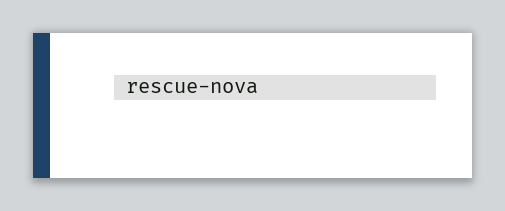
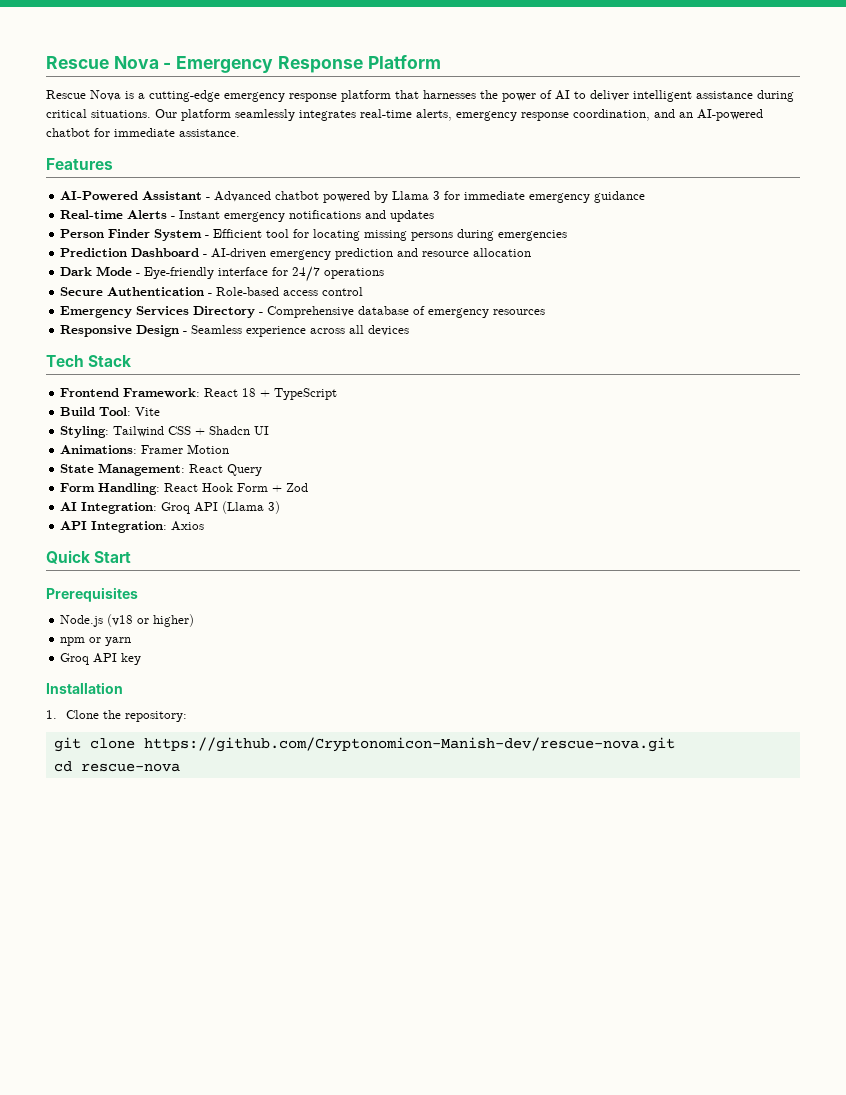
(125, 88) none -> [46,55,441,73] [46,90,794,102] [46,109,763,121] [46,128,240,137] [46,158,113,170] [60,191,646,203] [60,210,435,222] [60,229,568,241] [60,248,532,260] [60,266,385,282] [60,287,364,296] [60,306,546,318] [60,325,410,337] [46,355,132,367] [60,388,338,400] [60,407,161,416] [60,426,270,438] [60,444,230,454] [60,463,263,476] [60,483,309,495] [60,501,281,514] [60,521,205,533] [46,550,132,564] [46,587,138,602] [60,614,195,627] [60,637,132,646] [60,653,142,665] [46,682,123,694] [46,710,188,722] [53,737,675,752] [53,761,72,772] Rescue Nova - Emergency Response Platform // Rescue Nova is a cutting-edge emergency response platform that harnesses the power of AI to deliver intelligent assistance during critical situations. Our platform seamlessly integrates real-time alerts, emergency response coordination, and an AI-powered chatbot for immediate assistance. // Features // AI-Powered Assistant - Advanced chatbot powered by Llama 3 for immediate emergency guidance // Real-time Alerts - Instant emergency notifications and updates // Person Finder System - Efficient tool for locating missing persons during emergencies // Prediction Dashboard - AI-driven emergency prediction and resource allocation // Dark Mode - Eye-friendly interface for 24/7 operations // Secure Authentication - Role-based access control // Emergency Services Directory - Comprehensive database of emergency resources // Responsive Design - Seamless experience across all devices // Tech Stack // Frontend Framework: React 18 + TypeScript // Build Tool: Vite // Styling: Tailwind CSS + Shadcn UI // Animations: Framer Motion // State Management: React Query // Form Handling: React Hook Form + Zod // AI Integration: Groq API (Llama 3) // API Integration: Axios // Quick Start // Prerequisites // Node.js (v18 or higher) // npm or yarn // Groq API key // Installation // 1. Clone the repository: // git clone https://github.com/Cryptonomicon-Manish-dev/rescue-nova.git // cd

